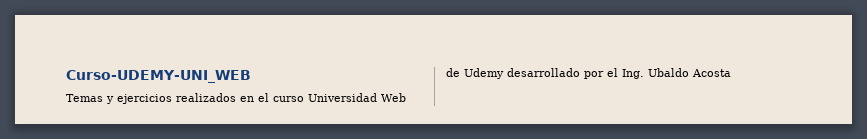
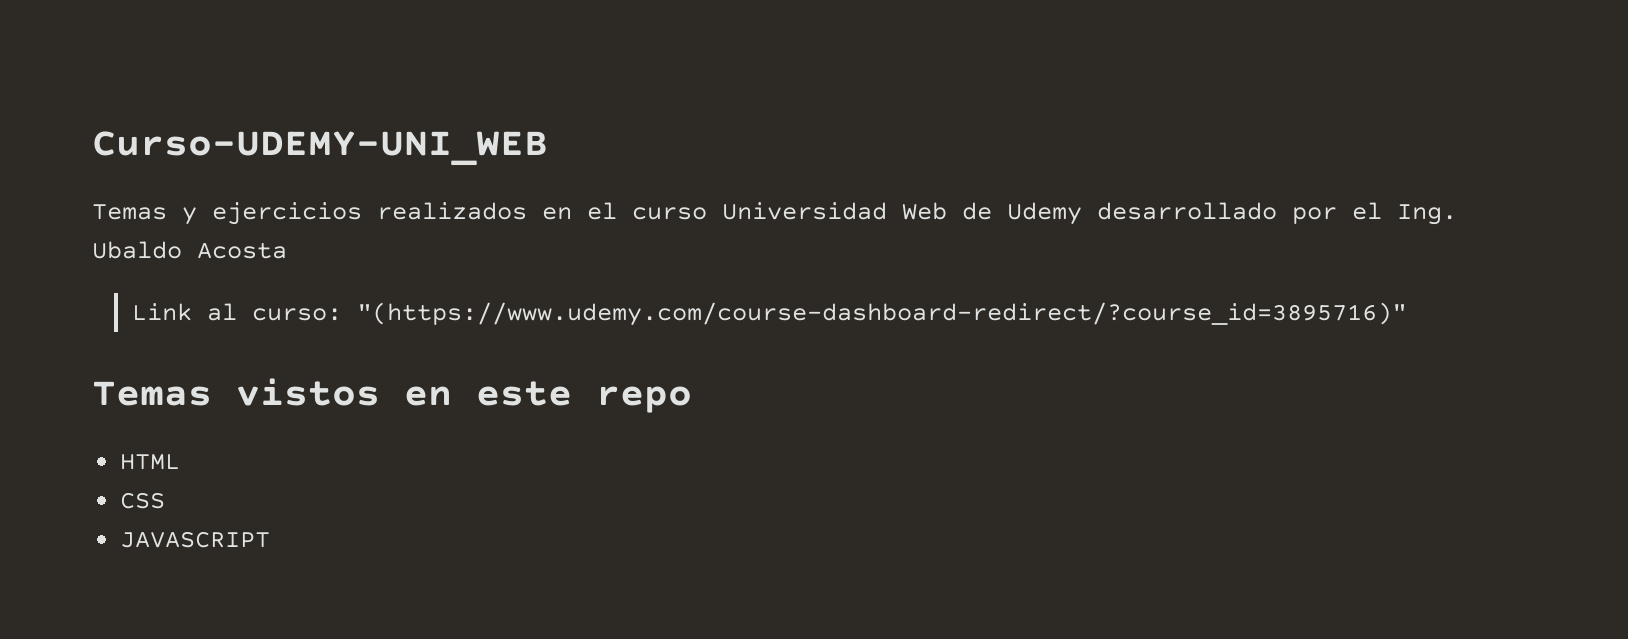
(731, 73) none -> [131,302,1407,326] [92,378,692,413] [120,454,181,470] [120,492,166,509] [120,531,271,548] // Link al curso: "(https://www.udemy.com/course-dashboard-redirect/?course_id=3895716)" // Temas vistos en este repo // HTML // CSS // JAVASCRIPT

